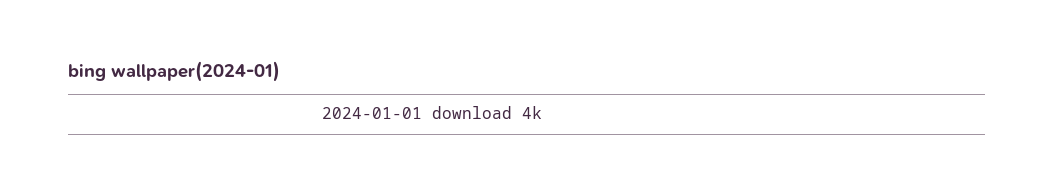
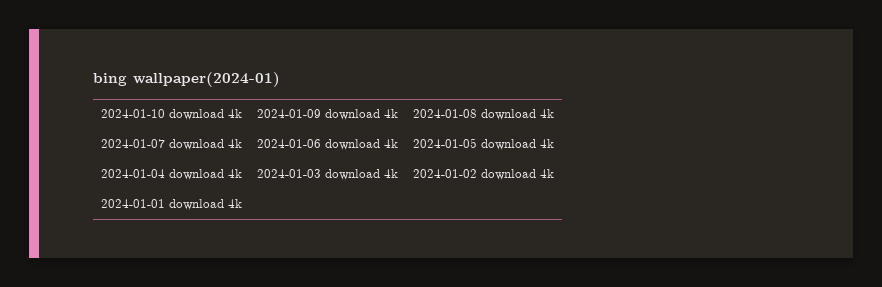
(280, 71) none -> [101,109,242,120] [257,109,398,120] [413,109,554,120] [101,139,242,150] [257,139,398,150] [413,138,554,150] [101,169,242,180] [257,169,398,180] [413,169,554,180] // 2024-01-10 download 4k | 2024-01-09 download 4k | 2024-01-08 download 4k // 2024-01-07 download 4k | 2024-01-06 download 4k | 2024-01-05 download 4k // 2024-01-04 download 4k | 2024-01-03 download 4k | 2024-01-02 download 4k

